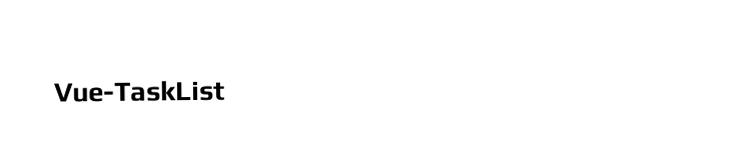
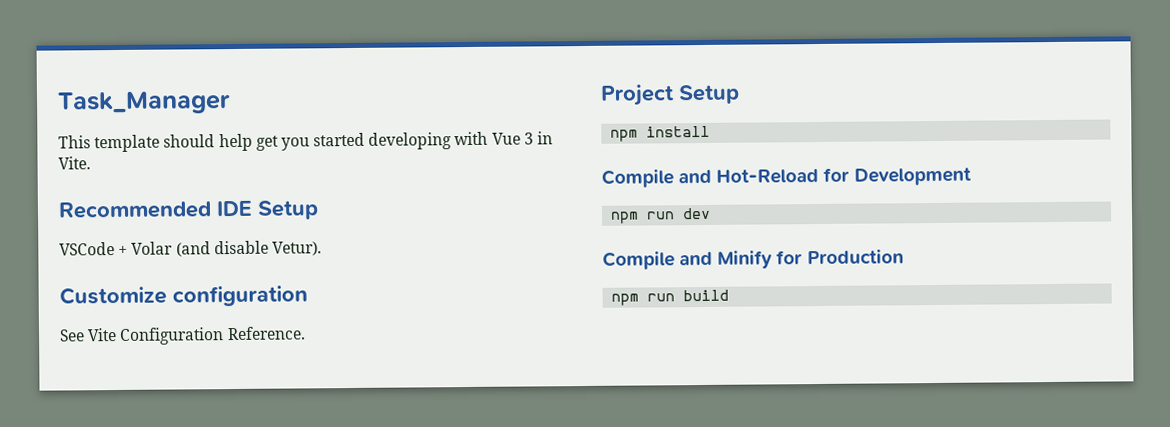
[54,79,225,103] Vue-TaskList -> [57,91,231,115] [58,131,554,153] [58,156,91,170] [58,200,319,220] [59,240,322,257] [59,285,308,307] [59,326,306,345] [600,84,740,106] [610,125,711,142] [601,167,971,188] [610,207,712,224] [602,249,904,270] [611,289,730,306] Task_Manager // This template should help get you started developing with Vue 3 in Vite. // Recommended IDE Setup // VSCode + Volar (and disable Vetur). // Customize configuration // See Vite Configuration Reference. // Project Setup // npm install // Compile and Hot-Reload for Development // npm run dev // Compile and Minify for Production // npm run build

